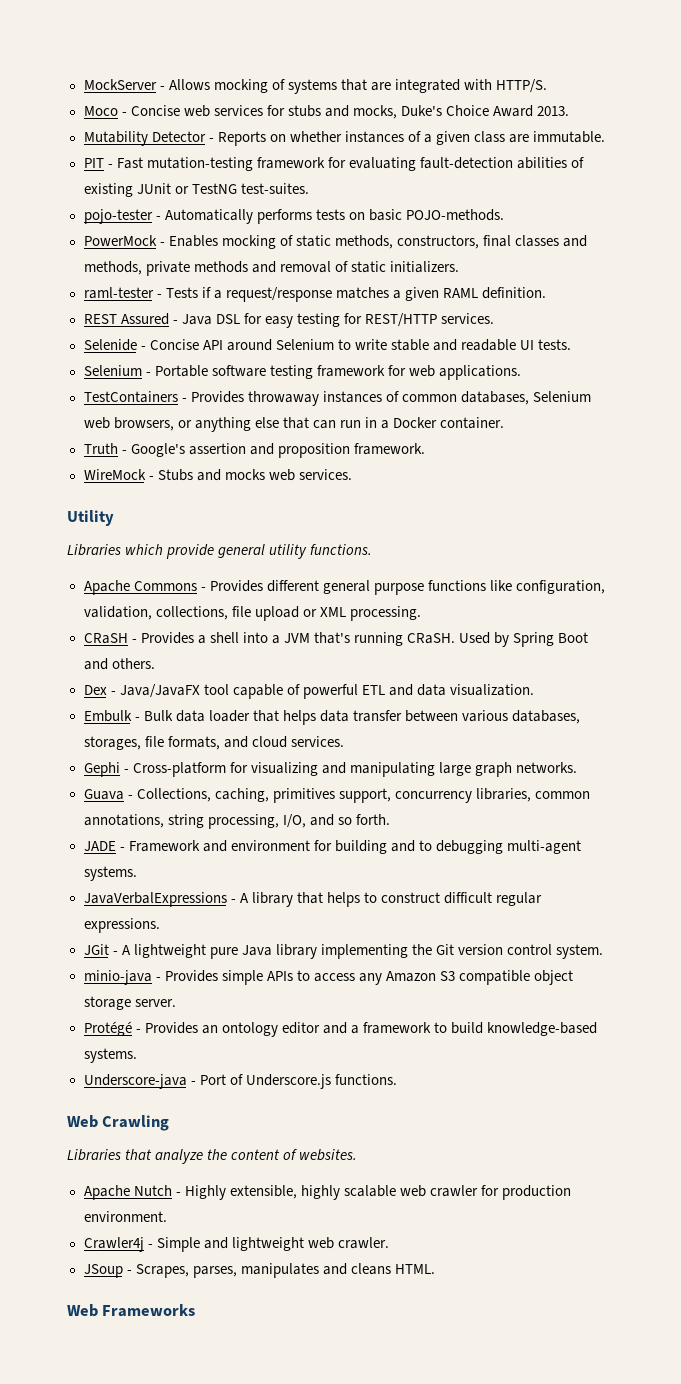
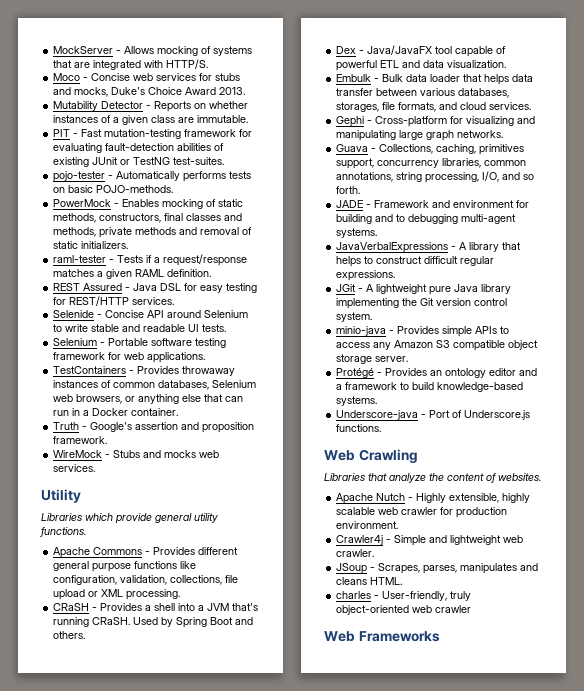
(435, 1269) none -> [336,591,472,601] [336,605,472,615] // charles - User-friendly, truly object-oriented web crawler

